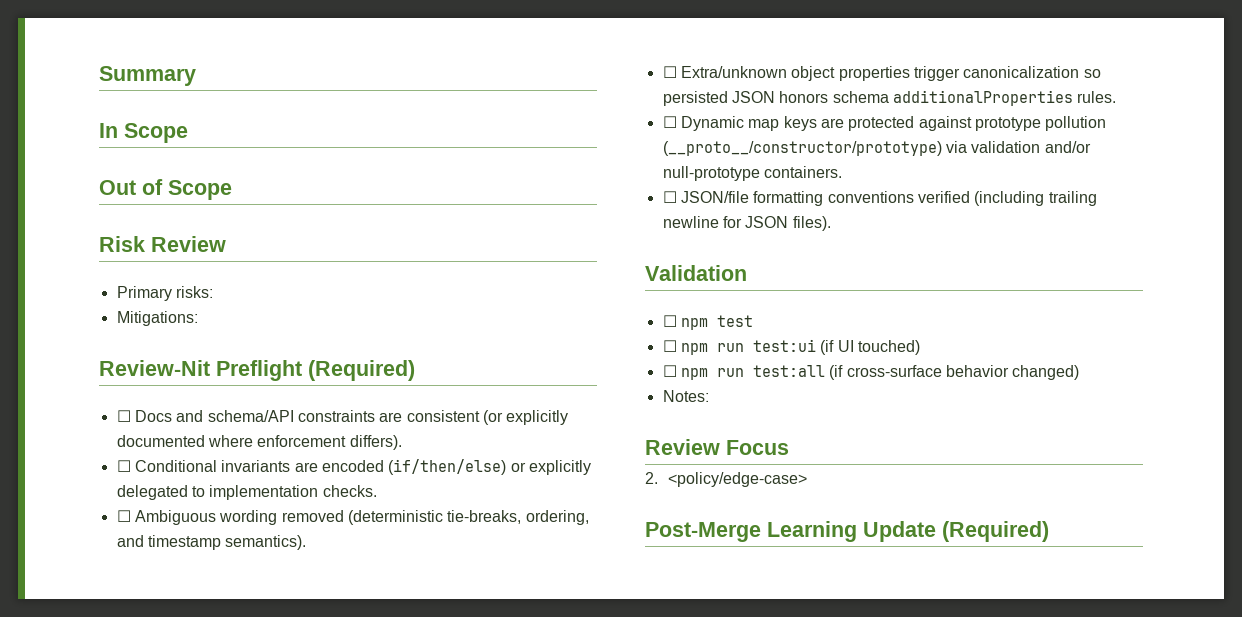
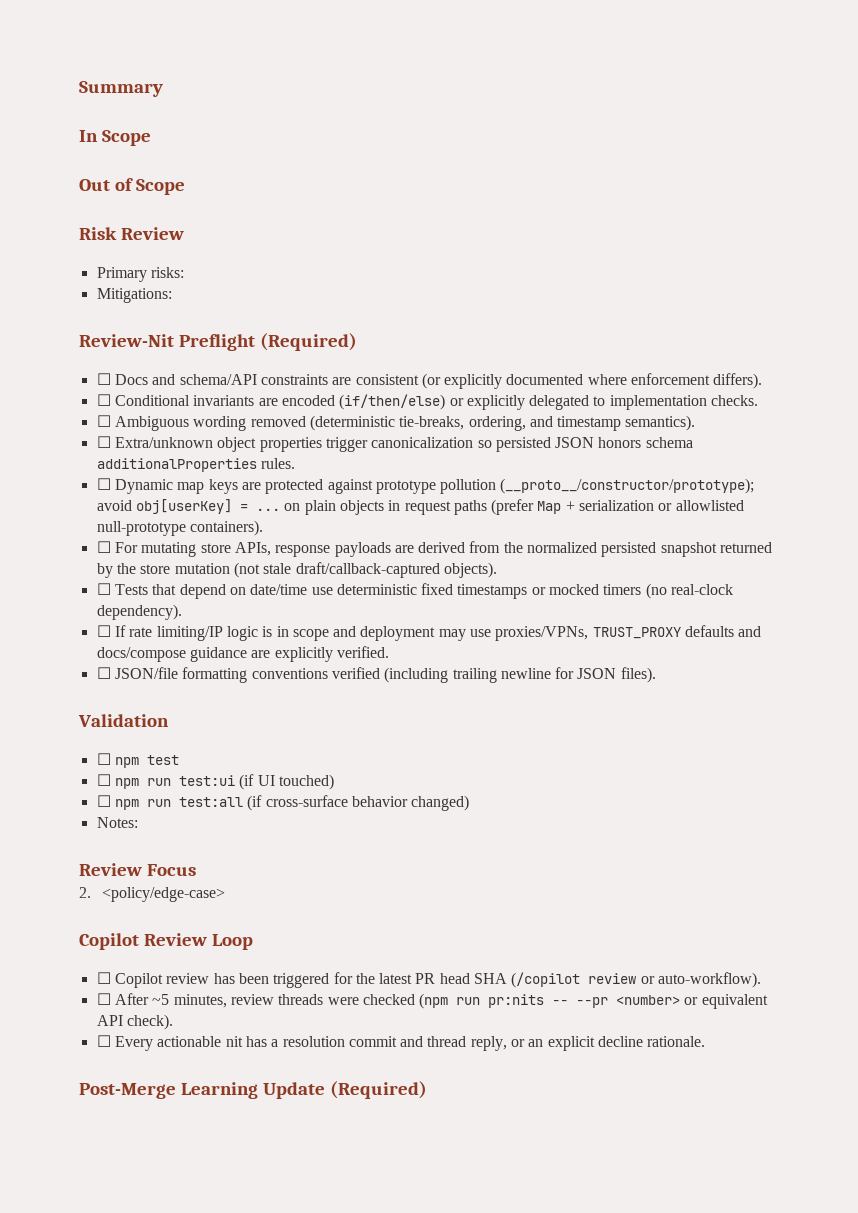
[662,141,1091,156] [662,166,842,181] (__proto__/constructor/prototype) via validation and/or null-prototype containers. -> [500,478,755,494] [96,499,744,515] [96,520,263,536] [96,541,773,557] [96,562,497,578] [96,583,734,599] [96,604,182,620] [96,625,762,641] [96,646,389,662] (__proto__/constructor/prototype); avoid obj[userKey] = ... on plain objects in request paths (prefer Map + serialization or allowlisted null-prototype containers). // ☐ For mutating store APIs, response payloads are derived from the normalized persisted snapshot returned by the store mutation (not stale draft/callback-captured objects). // ☐ Tests that depend on date/time use deterministic fixed timestamps or mocked timers (no real-clock dependency). // ☐ If rate limiting/IP logic is in scope and deployment may use proxies/VPNs, TRUST_PROXY defaults and docs/compose guidance are explicitly verified.
(808, 479) none -> [79,933,254,950] [96,972,762,988] [96,993,768,1009] [96,1014,173,1030] [96,1035,706,1051] // Copilot Review Loop // ☐ Copilot review has been triggered for the latest PR head SHA (/copilot review or auto-workflow). // ☐ After ~5 minutes, review threads were checked (npm run pr:nits -- --pr <number> or equivalent API check). // ☐ Every actionable nit has a resolution commit and thread reply, or an explicit decline rationale.

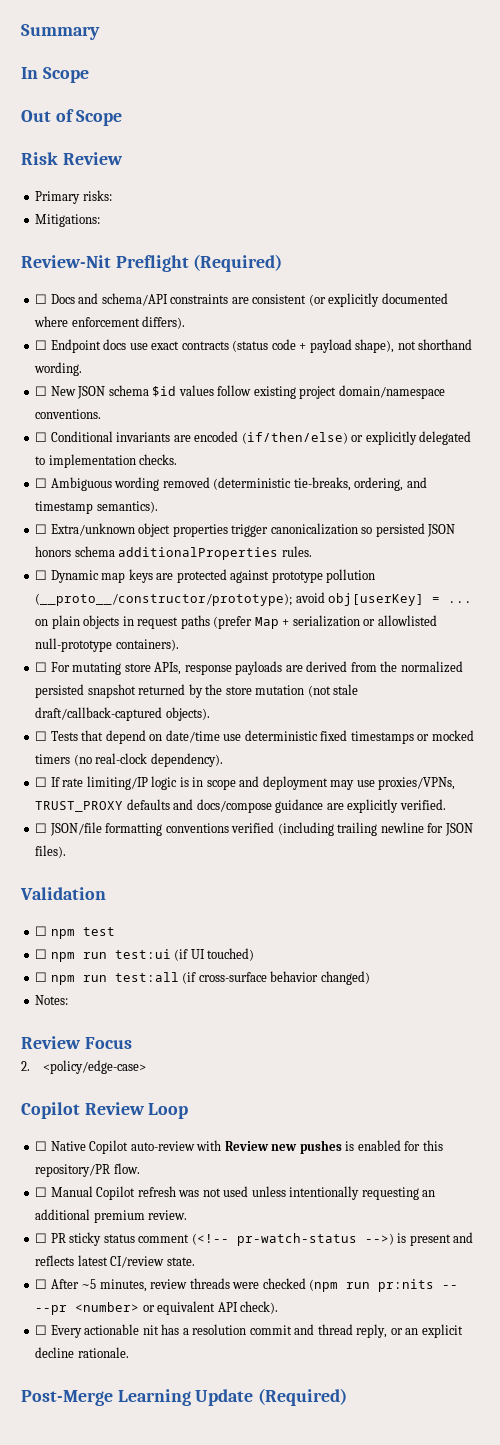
(763, 381) none -> [35,339,473,353] [34,362,83,376] [35,385,445,399] [35,409,102,419] // ☐ Endpoint docs use exact contracts (status code + payload shape), not shorthand wording. // ☐ New JSON schema $id values follow existing project domain/namespace conventions.
[114,972,762,988] Copilot review has been triggered for the latest PR head SHA (/copilot review or auto-workflow). -> [50,1140,443,1154] [35,1163,140,1177] [35,1186,436,1200] [35,1209,188,1223] [35,1232,474,1246] [35,1255,195,1268] Native Copilot auto-review with Review new pushes is enabled for this repository/PR flow. // ☐ Manual Copilot refresh was not used unless intentionally requesting an additional premium review. // ☐ PR sticky status comment (<!-- pr-watch-status -->) is present and reflects latest CI/review state.

